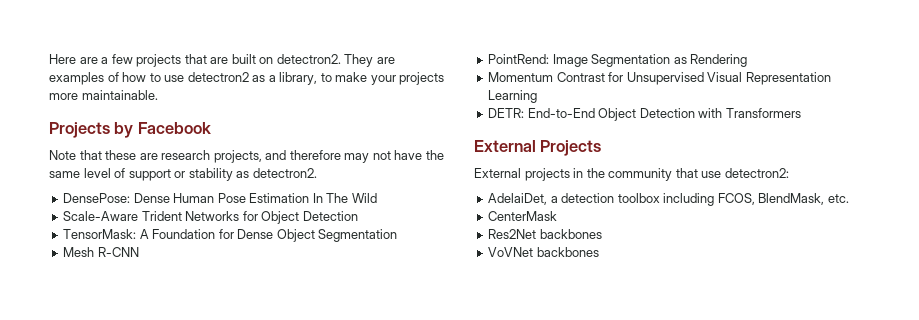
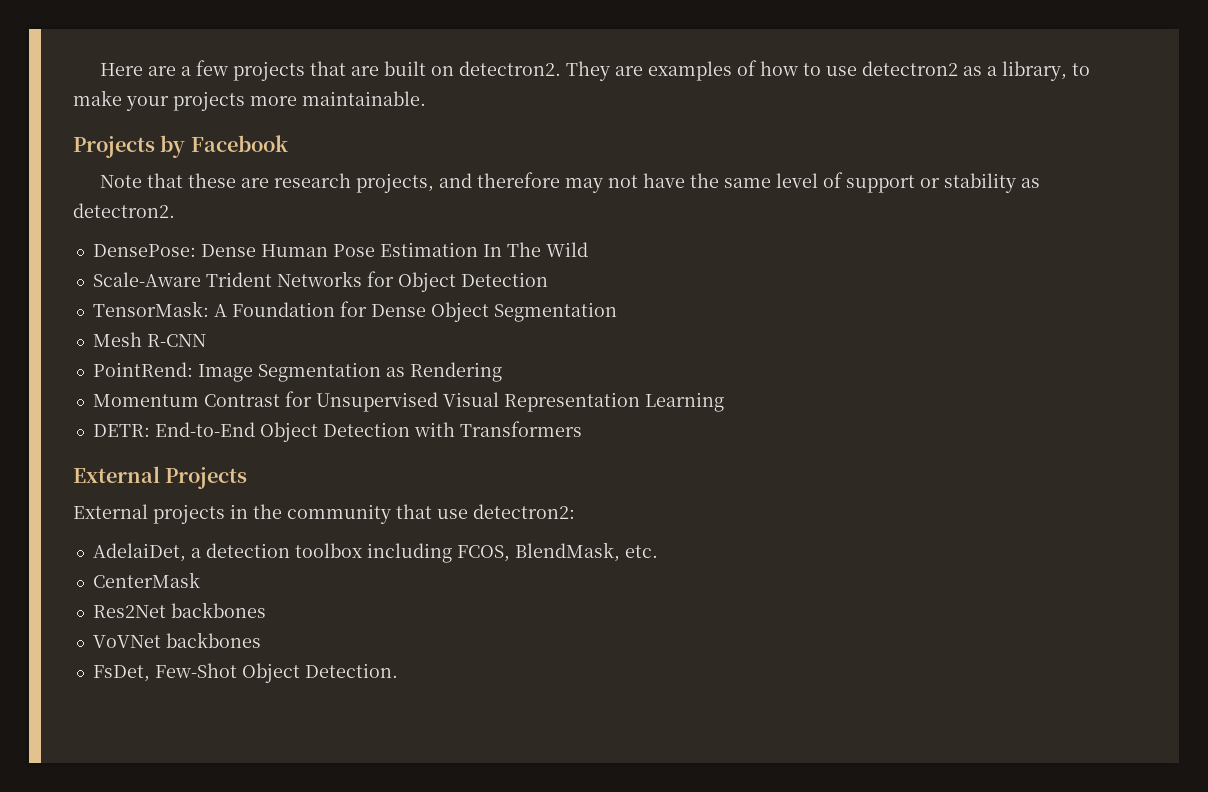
(599, 252) none -> [92,663,398,683] // FsDet, Few-Shot Object Detection.

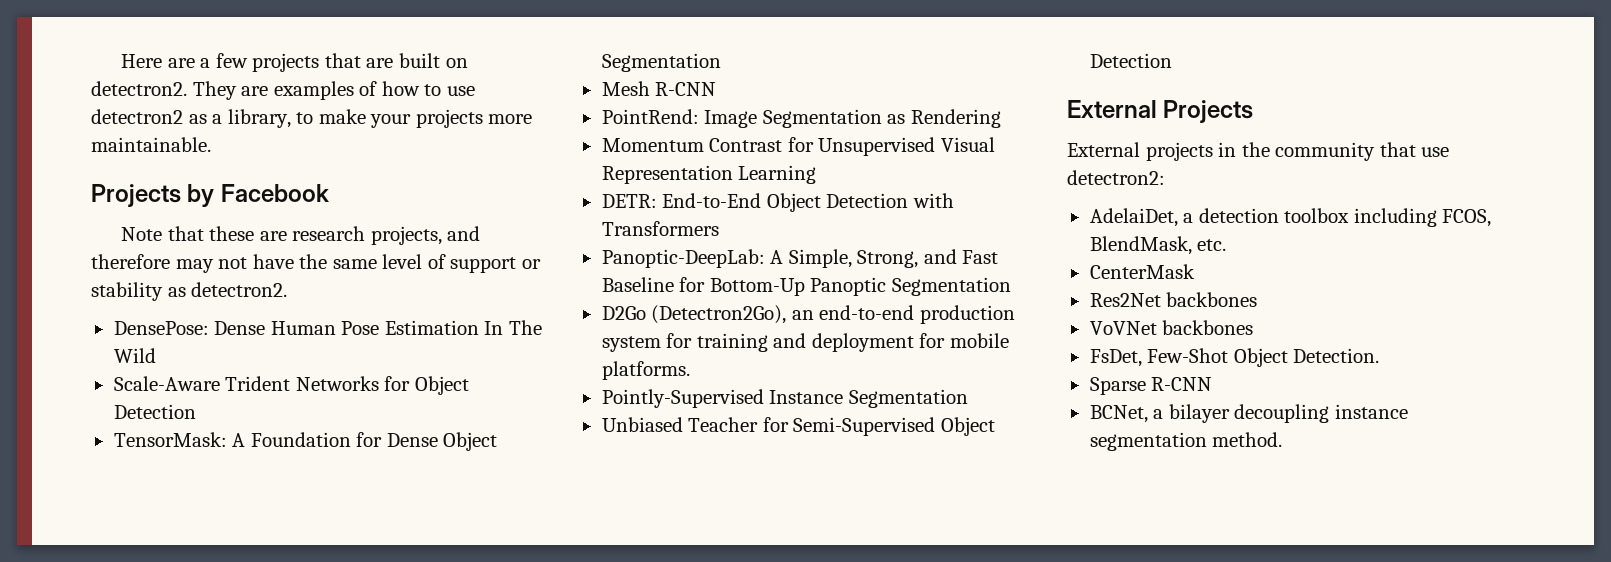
(582, 429) none -> [601,249,999,268] [601,277,1011,296] [601,305,1015,324] [601,333,1009,352] [601,361,690,380] [601,389,968,408] [601,417,995,436] [1089,53,1172,68] // Panoptic-DeepLab: A Simple, Strong, and Fast Baseline for Bottom-Up Panoptic Segmentation // D2Go (Detectron2Go), an end-to-end production system for training and deployment for mobile platforms. // Pointly-Supervised Instance Segmentation // Unbiased Teacher for Semi-Supervised Object Detection
(398, 670) none -> [1089,377,1213,395] [1089,404,1408,423] [1089,432,1283,451] // Sparse R-CNN // BCNet, a bilayer decoupling instance segmentation method.

